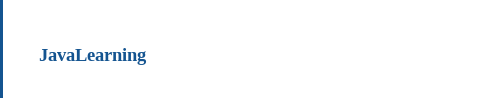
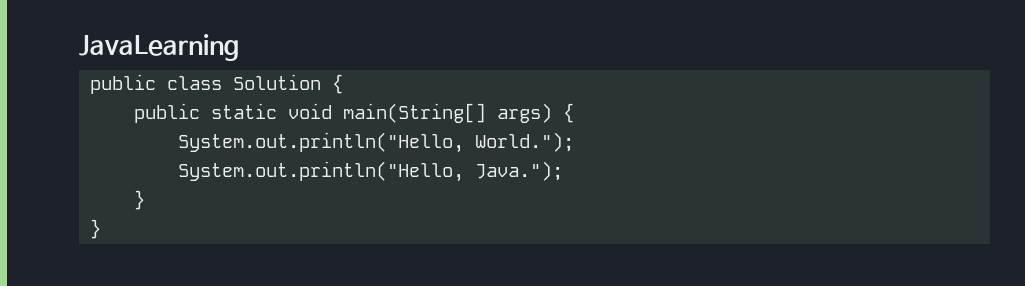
(147, 56) none -> [90,74,344,94] [134,103,575,123] [178,132,575,153] [178,161,564,182] [134,190,146,210] [90,219,102,239] // public class Solution { // public static void main(String[] args) { // System.out.println("Hello, World."); // System.out.println("Hello, Java."); // } // }

